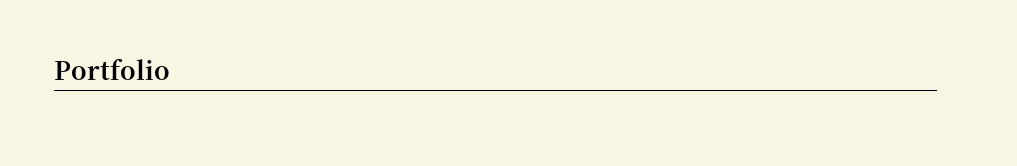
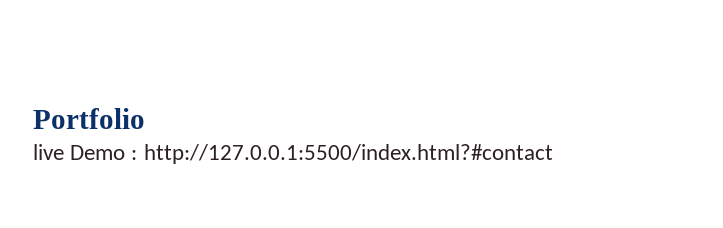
(170, 69) none -> [33,144,553,164] // live Demo : http://127.0.0.1:5500/index.html?#contact

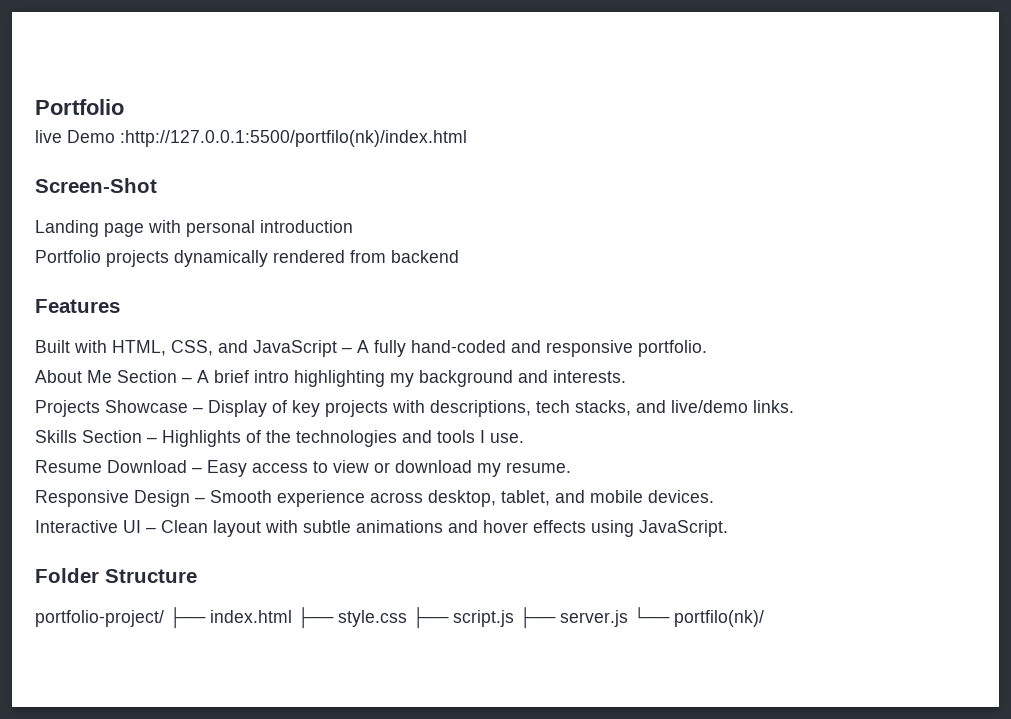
[131,144,553,164] : http://127.0.0.1:5500/index.html?#contact -> [120,130,467,147] [35,178,157,193] [35,220,353,237] [35,250,459,267] [35,299,120,313] [35,340,707,357] [35,370,626,387] [35,400,794,417] [35,430,524,447] [35,460,571,477] [35,490,714,507] [35,520,728,537] [35,568,197,583] [35,607,764,629] :http://127.0.0.1:5500/portfilo(nk)/index.html // Screen-Shot // Landing page with personal introduction // Portfolio projects dynamically rendered from backend // Features // Built with HTML, CSS, and JavaScript – A fully hand-coded and responsive portfolio. // About Me Section – A brief intro highlighting my background and interests. // Projects Showcase – Display of key projects with descriptions, tech stacks, and live/demo links. // Skills Section – Highlights of the technologies and tools I use. // Resume Download – Easy access to view or download my resume. // Responsive Design – Smooth experience across desktop, tablet, and mobile devices. // Interactive UI – Clean layout with subtle animations and hover effects using JavaScript. // Folder Structure // portfolio-project/ ├── index.html ├── style.css ├── script.js ├── server.js └── portfilo(nk)/

